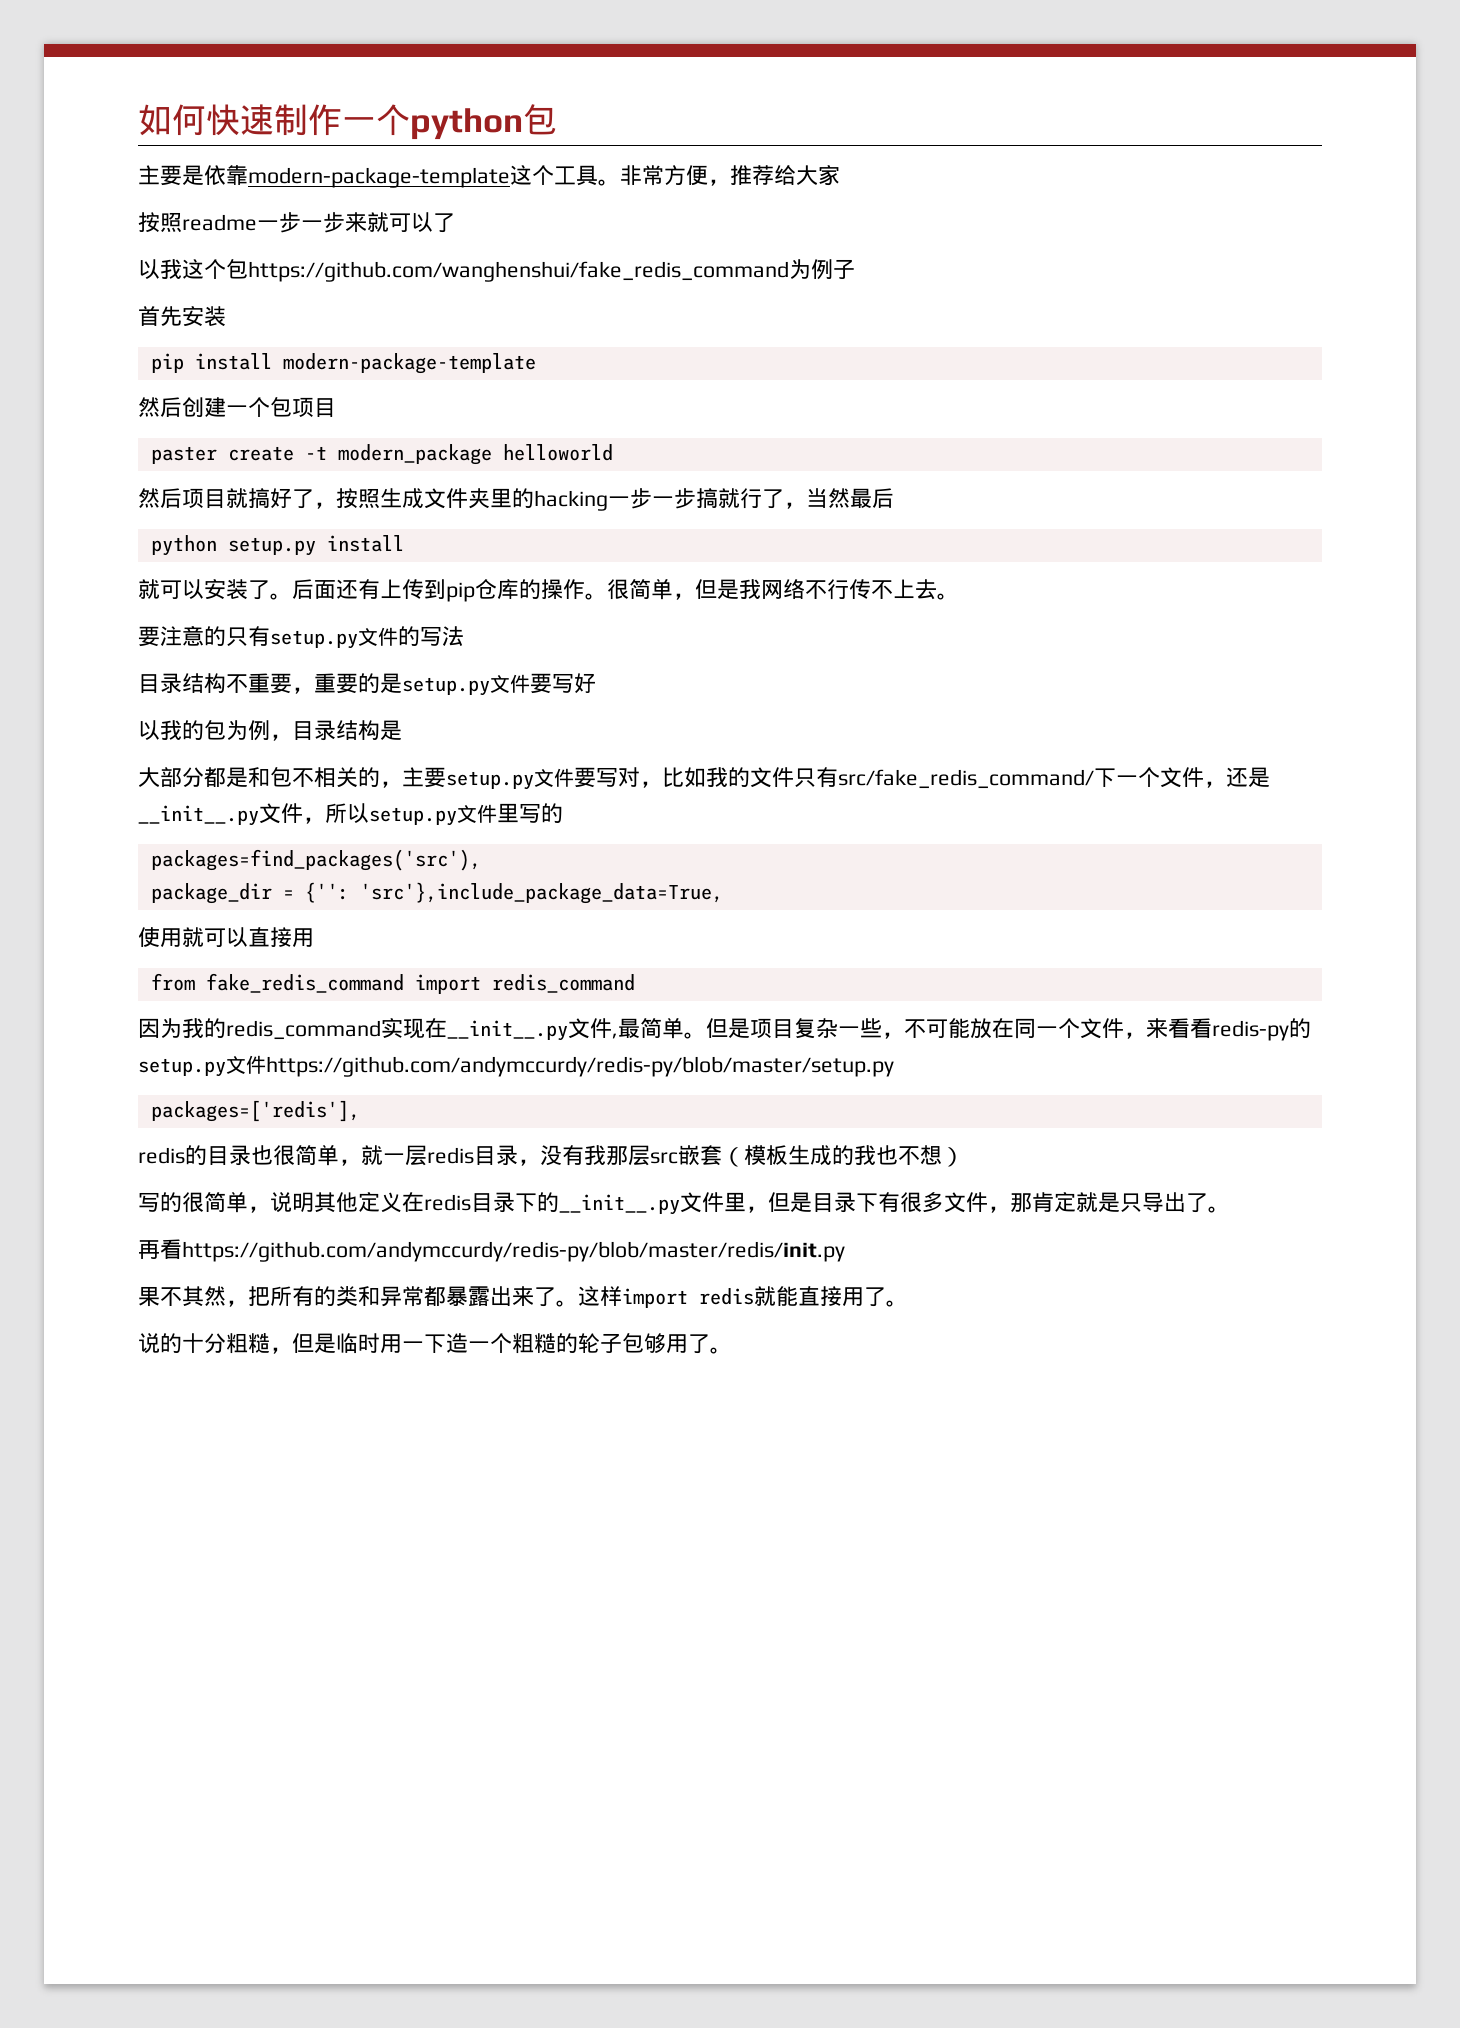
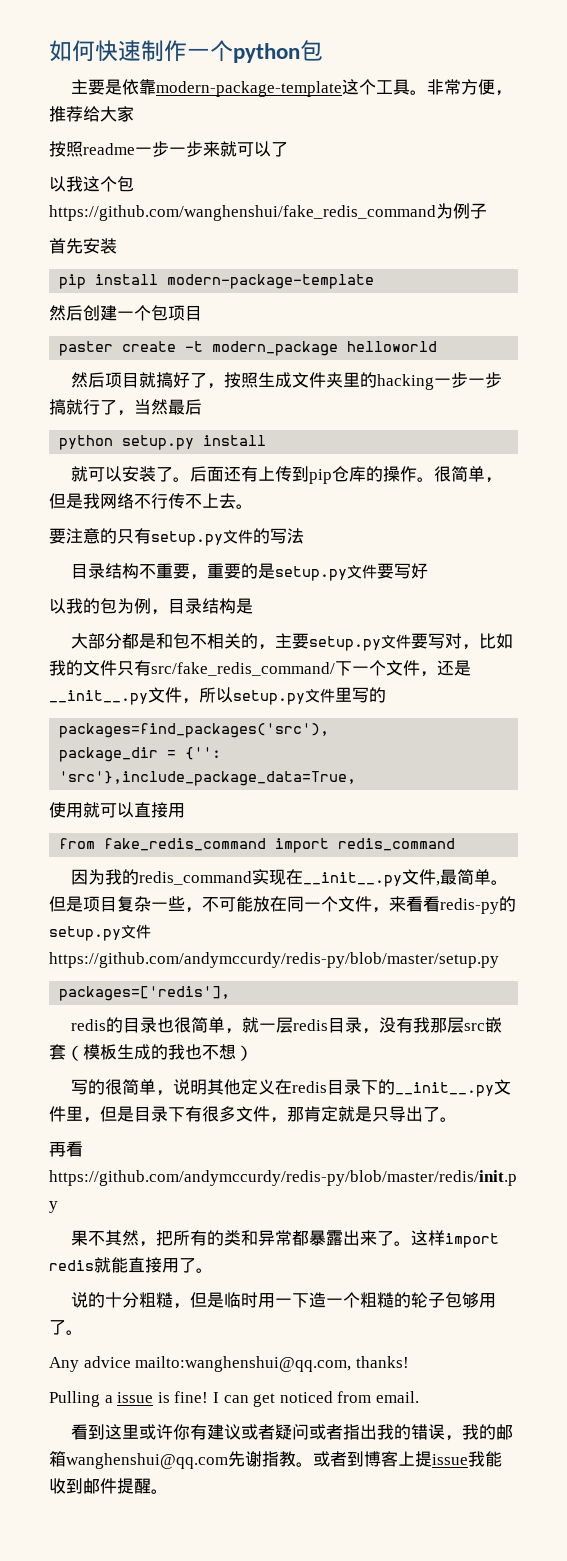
(732, 1350) none -> [49,1356,409,1372] [49,1391,419,1407] [71,1424,514,1441] [49,1451,502,1469] [49,1478,168,1494] // Any advice mailto:wanghenshui@qq.com, thanks! // Pulling a issue is fine! I can get noticed from email. // 看到这里或许你有建议或者疑问或者指出我的错误，我的邮箱wanghenshui@qq.com先谢指教。或者到博客上提issue我能收到邮件提醒。

